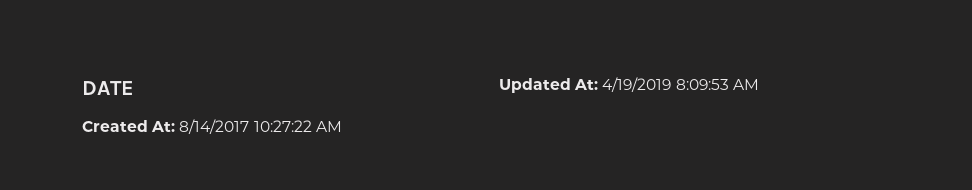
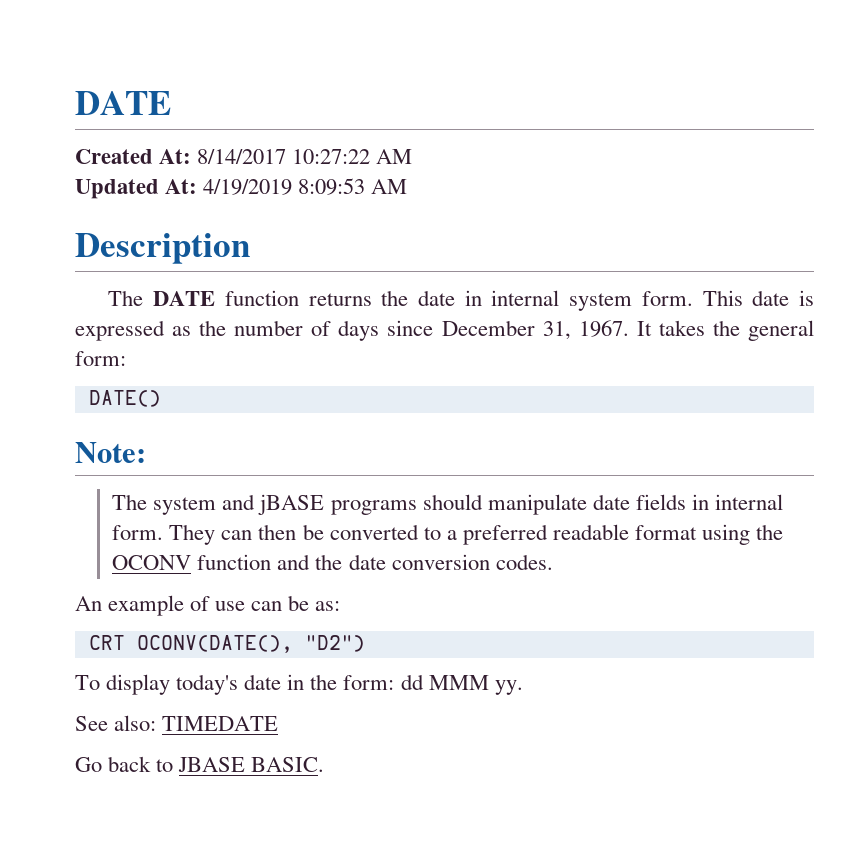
(759, 84) none -> [75,233,250,264] [108,290,814,311] [75,320,815,341] [75,351,126,366] [88,390,161,407] [75,442,146,463] [112,494,784,515] [112,524,784,545] [112,554,553,570] [75,595,341,616] [88,635,365,653] [75,674,523,695] [75,715,279,731] [75,756,325,772] // Description // The DATE function returns the date in internal system form. This date is expressed as the number of days since December 31, 1967. It takes the general form: // DATE() // Note: // The system and jBASE programs should manipulate date fields in internal form. They can then be converted to a preferred readable format using the OCONV function and the date conversion codes. // An example of use can be as: // CRT OCONV(DATE(), "D2") // To display today's date in the form: dd MMM yy. // See also: TIMEDATE // Go back to JBASE BASIC.

